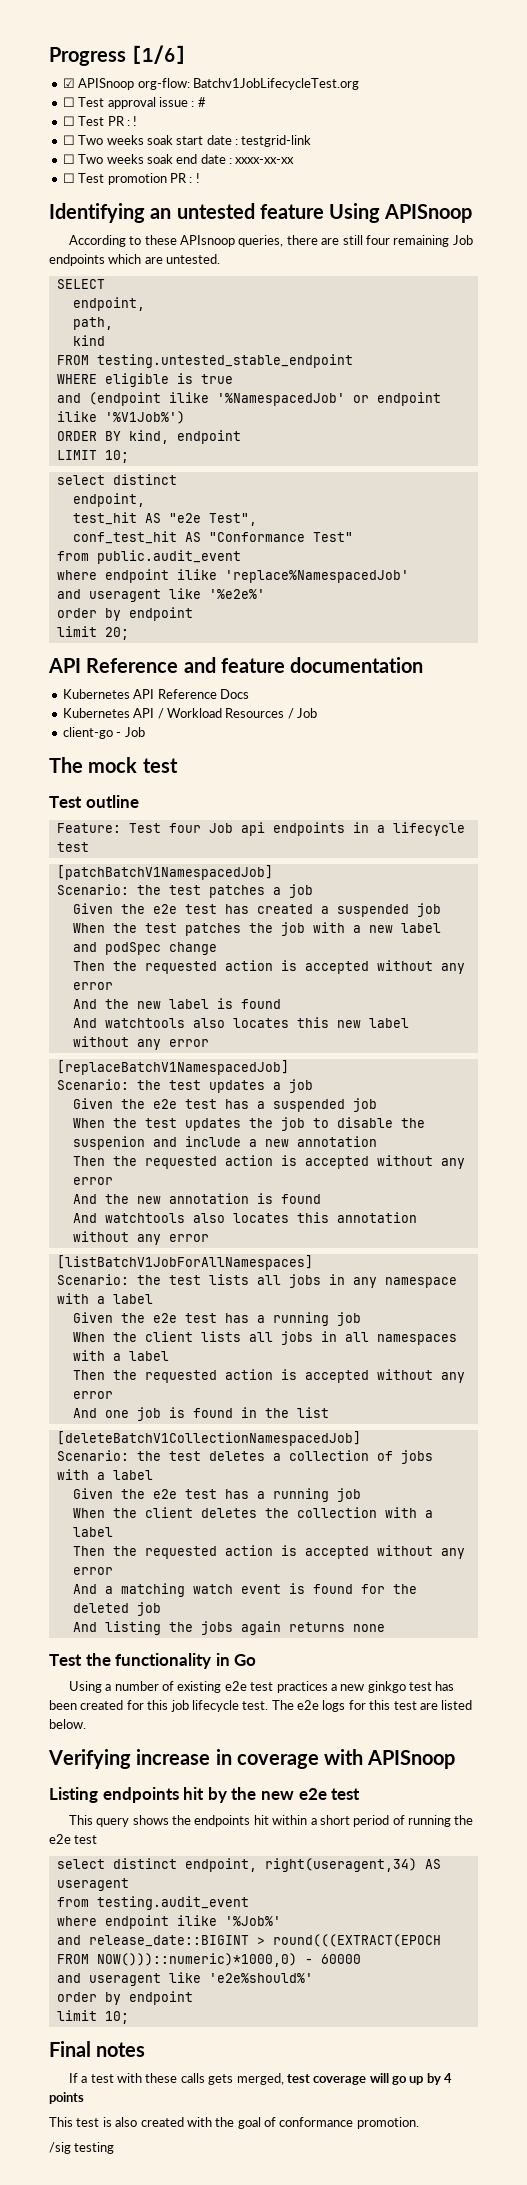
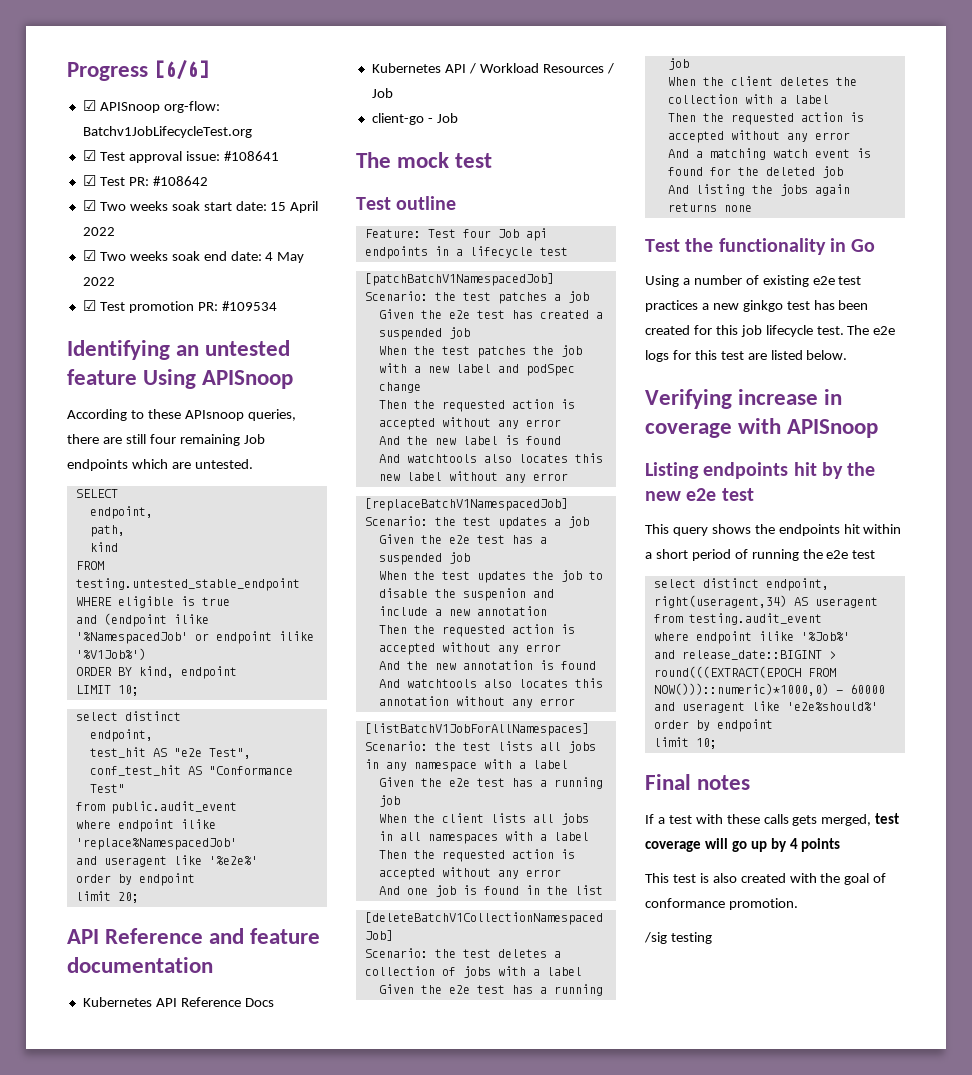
[131,45,187,64] [1/6] -> [154,60,210,80] [6/6]
[62,97,75,107] ☐ -> [82,150,96,161] ☑
[158,97,206,107] [62,116,138,126] [62,135,312,147] [62,154,295,164] [62,173,200,185] issue : # // ☐ Test PR : ! // ☐ Two weeks soak start date : testgrid-link // ☐ Two weeks soak end date : xxxx-xx-xx // ☐ Test promotion PR : ! -> [185,151,279,161] [82,175,208,186] [82,200,319,213] [82,227,115,236] [82,250,305,263] [82,277,115,286] [82,300,277,313] issue: #108641 // ☑ Test PR: #108642 // ☑ Two weeks soak start date: 15 April 2022 // ☑ Two weeks soak end date: 4 May 2022 // ☑ Test promotion PR: #109534

